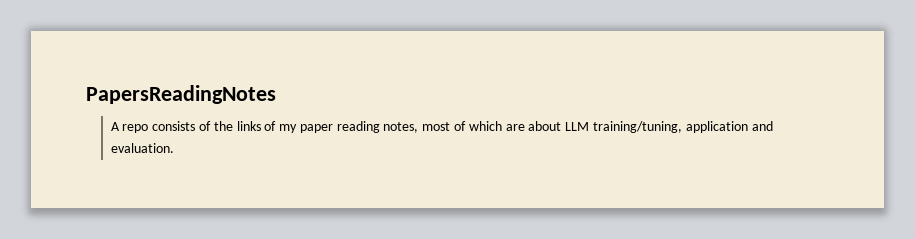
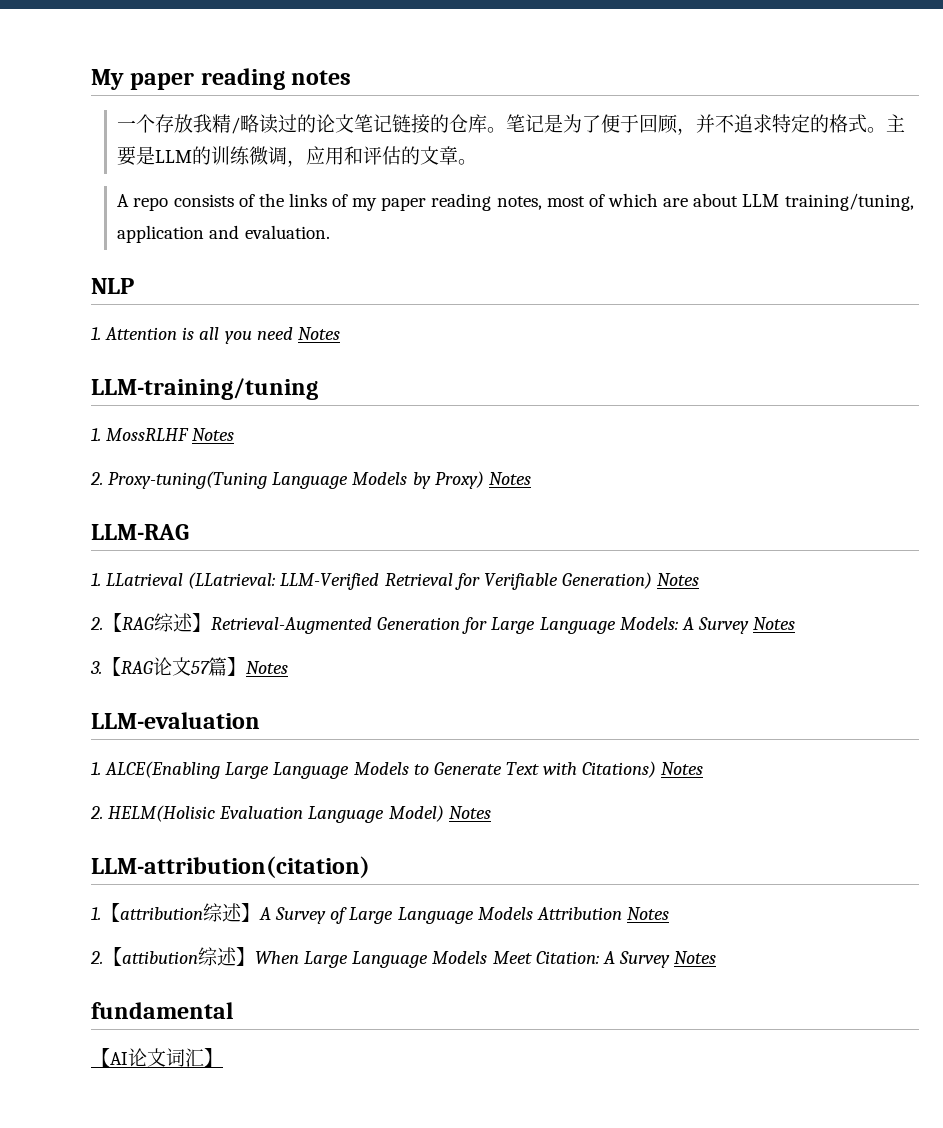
[86,85,276,104] PapersReadingNotes -> [91,68,352,90] [117,114,906,135] [117,146,478,167] My paper reading notes // 一个存放我精/略读过的论文笔记链接的仓库。笔记是为了便于回顾，并不追求特定的格式。主要是LLM的训练微调，应用和评估的文章。
(174, 148) none -> [91,278,134,294] [91,327,340,344] [91,378,318,400] [91,428,235,441] [90,471,531,489] [91,524,189,540] [91,572,700,590] [90,613,796,634] [90,657,288,676] [91,712,260,729] [91,761,704,779] [90,805,491,823] [91,856,370,878] [91,903,669,924] [90,947,717,968] [91,1002,233,1019] [91,1048,223,1067] // NLP // 1. Attention is all you need Notes // LLM-training/tuning // 1. MossRLHF Notes // 2. Proxy-tuning(Tuning Language Models by Proxy) Notes // LLM-RAG // 1. LLatrieval (LLatrieval: LLM-Verified Retrieval for Verifiable Generation) Notes // 2.【RAG综述】Retrieval-Augmented Generation for Large Language Models: A Survey Notes // 3.【RAG论文57篇】Notes // LLM-evaluation // 1. ALCE(Enabling Large Language Models to Generate Text with Citations) Notes // 2. HELM(Holisic Evaluation Language Model) Notes // LLM-attribution(citation) // 1.【attribution综述】A Survey of Large Language Models Attribution Notes // 2.【attibution综述】When Large Language Models Meet Citation: A Survey Notes // fundamental // 【AI论文词汇】

